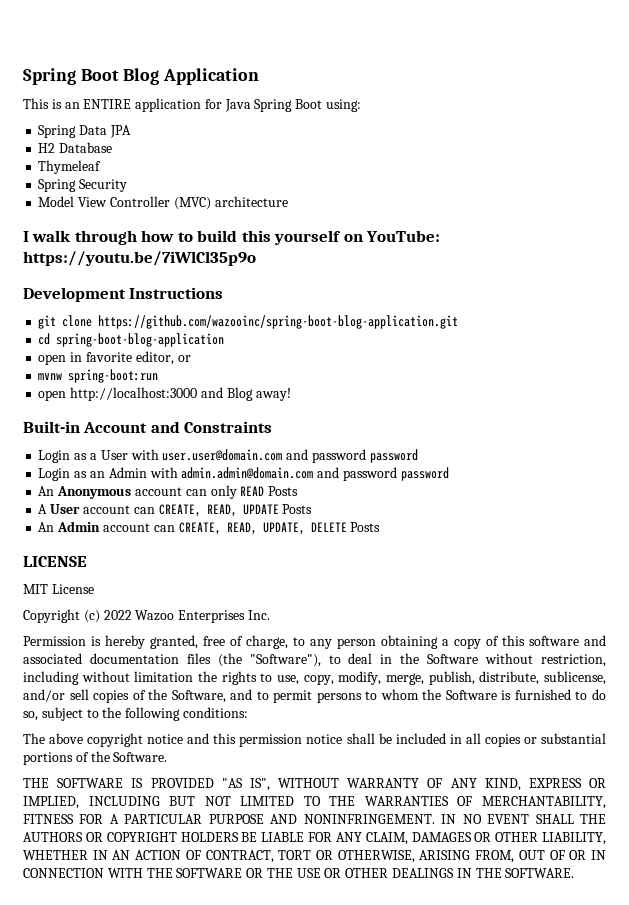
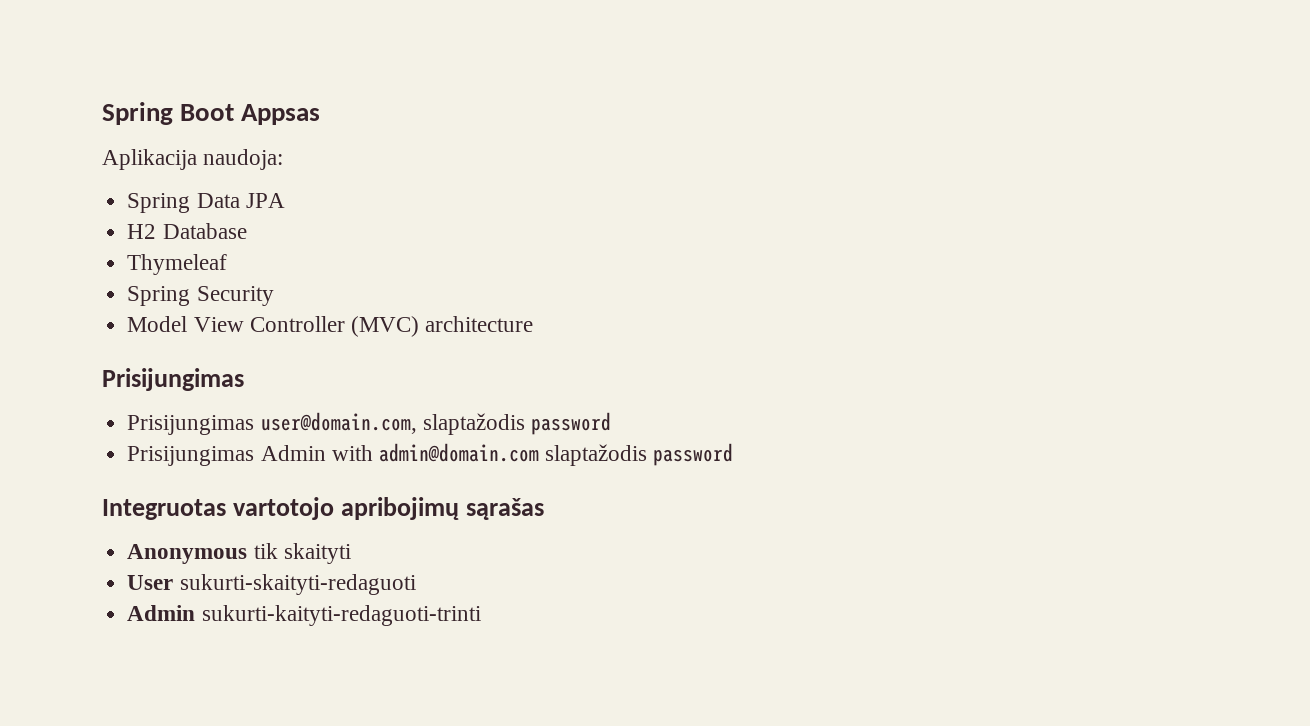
[23,68,260,85] [23,98,362,112] Spring Boot Blog Application // This is an ENTIRE application for Java Spring Boot using: -> [102,102,321,125] [102,149,284,170] Spring Boot Appsas // Aplikacija naudoja:
[23,230,441,245] [23,251,256,266] [23,287,224,302] [38,315,459,329] [38,333,225,347] [38,351,191,365] [38,369,159,383] [38,387,291,401] [23,421,273,433] [38,449,418,463] [38,467,449,481] [38,485,299,499] [38,504,313,517] [38,521,381,535] [23,556,87,567] [23,584,94,594] [23,609,270,623] [23,635,606,649] [23,653,606,667] [23,671,606,685] [23,689,606,703] [23,707,248,721] [23,733,606,747] [23,751,168,765] [23,778,607,791] [23,796,606,809] [23,814,606,824] [23,832,606,845] [23,850,606,863] [23,868,575,878] I walk through how to build this yourself on YouTube: https://youtu.be/7iWlCl35p9o // Development Instructions // git clone https://github.com/wazooinc/spring-boot-blog-application.git // cd spring-boot-blog-application // open in favorite editor, or // mvnw spring-boot:run // open http://localhost:3000 and Blog away! // Built-in Account and Constraints // Login as a User with user.user@domain.com and password password // Login as an Admin with admin.admin@domain.com and password password // An Anonymous account can only READ Posts // A User account can CREATE, READ, UPDATE Posts // An Admin account can CREATE, READ, UPDATE, DELETE Posts // LICENSE // MIT License // Copyright (c) 2022 Wazoo Enterprises Inc. // Permission is hereby granted, free of charge, to any person obtaining a copy of this software and associated documentation files (the "Software"), to deal in the Software without restriction, including without limitation the rights to use, copy, modify, merge, publish, distribute, sublicense, and/or sell copies of the Software, and to permit persons to whom the Software is furnished to do so, subject to the following conditions: // The above copyright notice and this permission notice shall be included in all copies or substantial portions of the Software. // THE SOFTWARE IS PROVIDED "AS IS", WITHOUT WARRANTY OF ANY KIND, EXPRESS OR IMPLIED, INCLUDING BUT NOT LIMITED TO THE WARRANTIES OF MERCHANTABILITY, FITNESS FOR A PARTICULAR PURPOSE AND NONINFRINGEMENT. IN NO EVENT SHALL THE AUTHORS OR COPYRIGHT HOLDERS BE LIABLE FOR ANY CLAIM, DAMAGES OR OTHER LIABILITY, WHETHER IN AN ACTION OF CONTRACT, TORT OR OTHERWISE, ARISING FROM, OUT OF OR IN CONNECTION WITH THE SOFTWARE OR THE USE OR OTHER DEALINGS IN THE SOFTWARE. -> [102,368,244,391] [127,412,611,435] [127,443,734,466] [102,497,544,520] [127,543,351,564] [127,574,416,595] [127,605,481,626] Prisijungimas // Prisijungimas user@domain.com, slaptažodis password // Prisijungimas Admin with admin@domain.com slaptažodis password // Integruotas vartotojo apribojimų sąrašas // Anonymous tik skaityti // User sukurti-skaityti-redaguoti // Admin sukurti-kaityti-redaguoti-trinti

